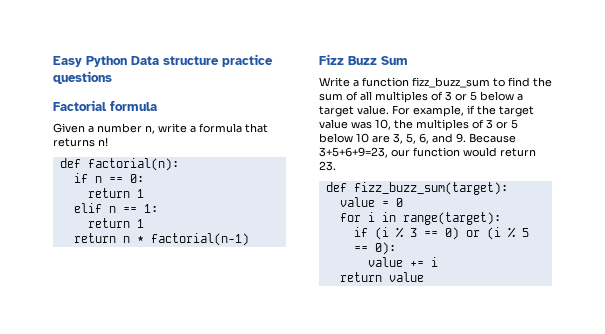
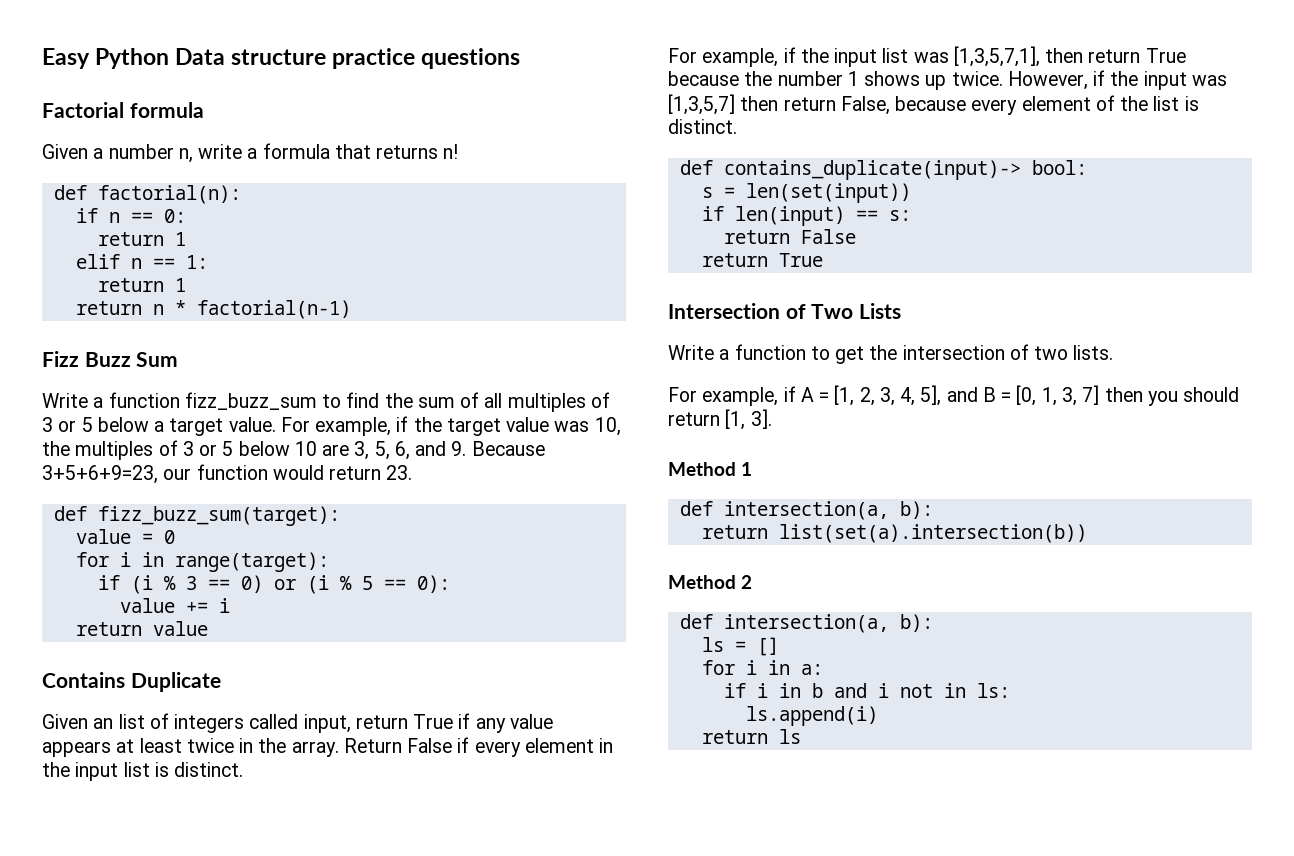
(424, 277) none -> [42,672,221,692] [42,713,553,733] [42,737,614,757] [42,762,244,781] [668,46,1186,67] [668,70,1227,90] [668,94,1199,115] [668,119,737,134] [679,160,1087,180] [701,183,911,203] [701,206,911,226] [723,229,856,244] [701,253,823,267] [668,303,902,319] [668,344,1114,364] [668,385,1240,406] [668,409,772,430] [668,462,753,476] [679,501,933,520] [701,524,1087,543] [668,575,753,589] [679,614,933,633] [701,637,779,656] [701,660,823,675] [723,683,1010,698] [745,706,878,726] [701,729,801,744] // Contains Duplicate // Given an list of integers called input, return True if any value appears at least twice in the array. Return False if every element in the input list is distinct. // For example, if the input list was [1,3,5,7,1], then return True because the number 1 shows up twice. However, if the input was [1,3,5,7] then return False, because every element of the list is distinct. // def contains_duplicate(input)-> bool: // s = len(set(input)) // if len(input) == s: // return False // return True // Intersection of Two Lists // Write a function to get the intersection of two lists. // For example, if A = [1, 2, 3, 4, 5], and B = [0, 1, 3, 7] then you should return [1, 3]. // Method 1 // def intersection(a, b): // return list(set(a).intersection(b)) // Method 2 // def intersection(a, b): // ls = [] // for i in a: // if i in b and i not in ls: // ls.append(i) // return ls

